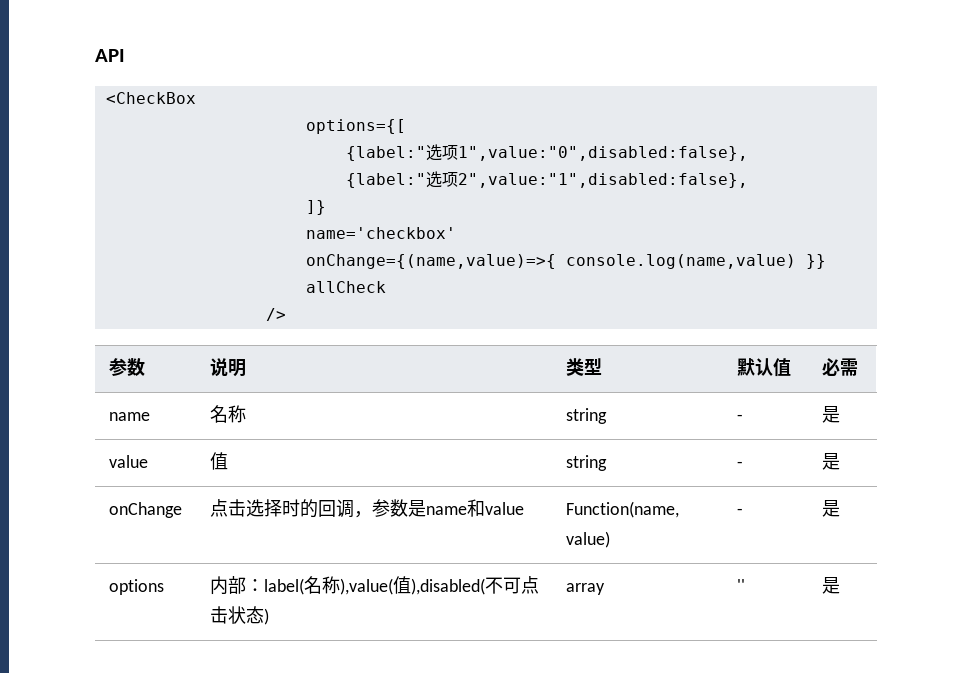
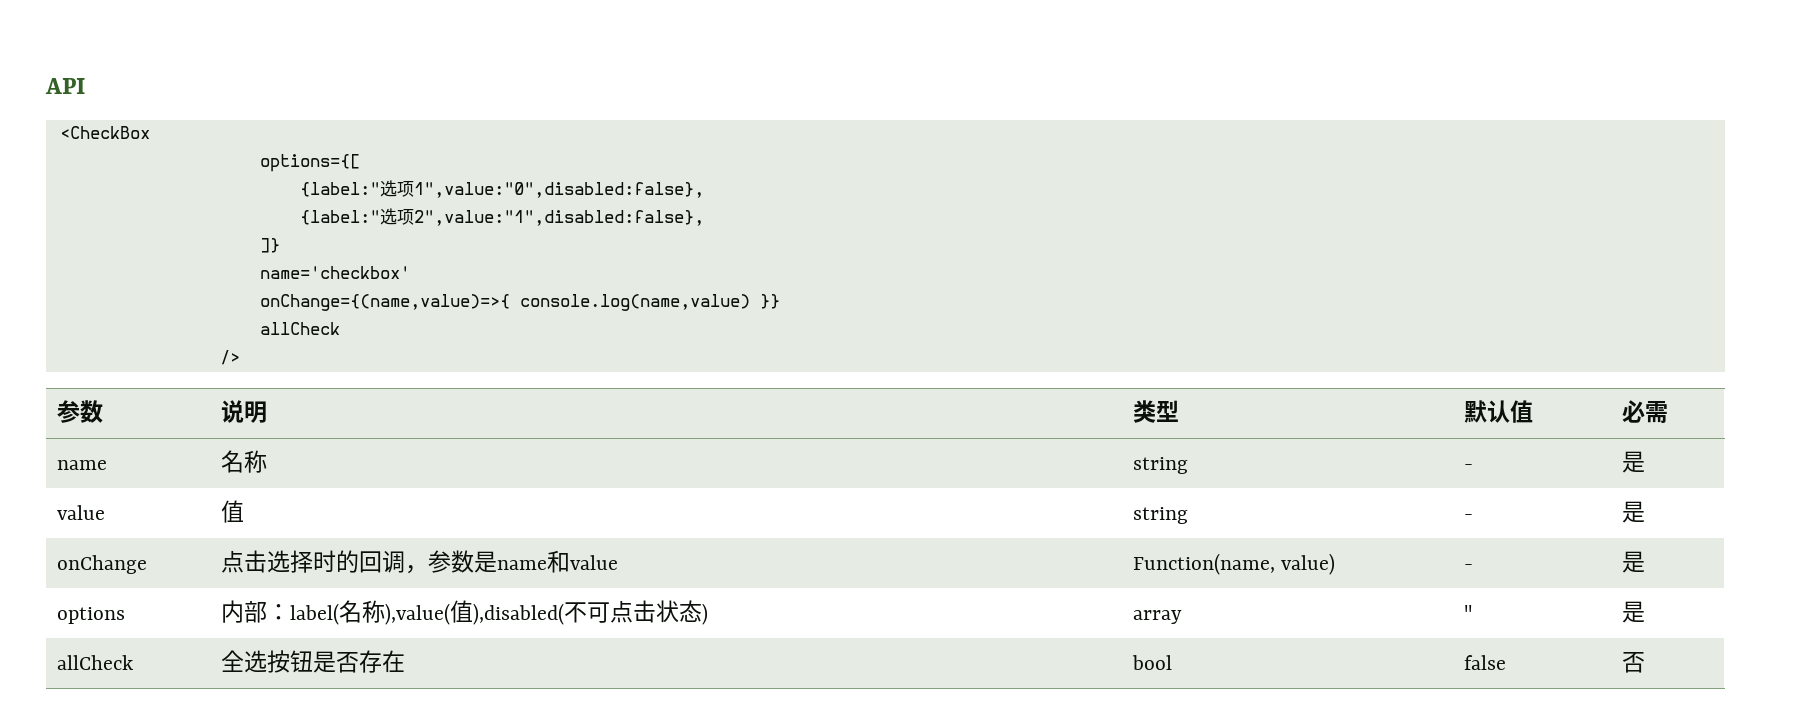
(840, 585) none -> [56,655,133,670] [220,650,405,673] [1131,655,1172,670] [1463,655,1506,670] [1621,652,1645,673] // allCheck | 全选按钮是否存在 | bool | false | 否

